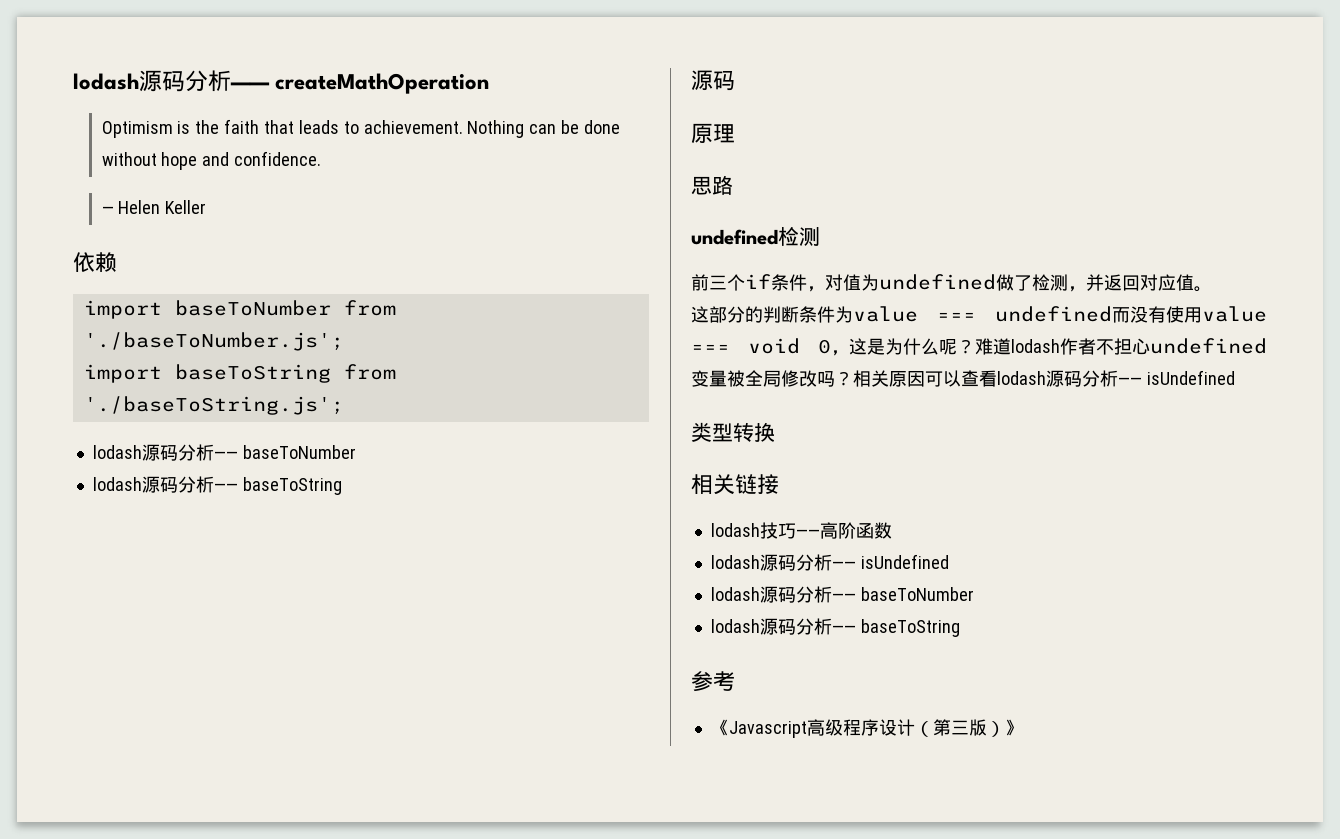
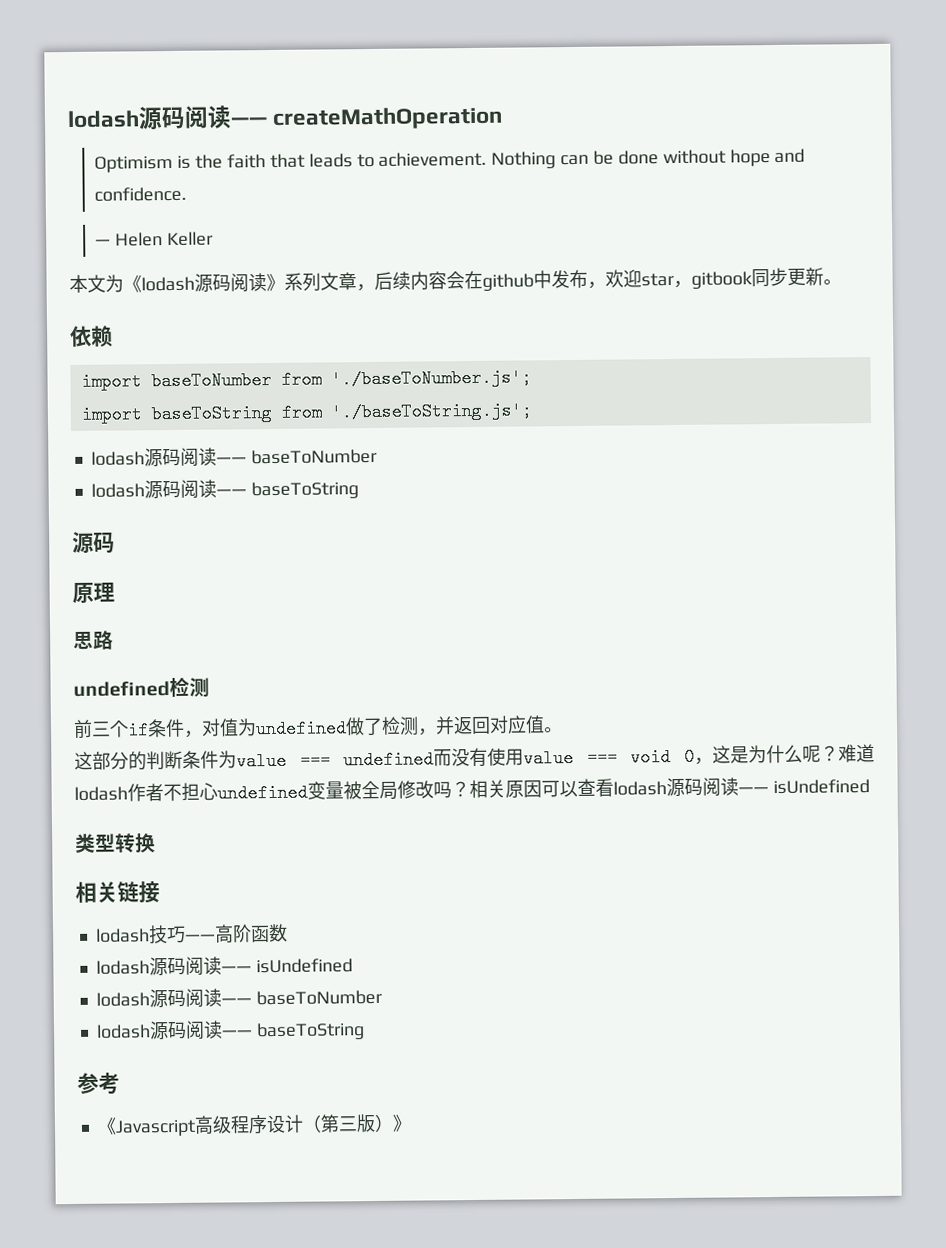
[73,70,231,92] lodash源码分析 -> [67,105,232,131] lodash源码阅读
(207, 207) none -> [69,267,842,293] // 本文为《lodash源码阅读》系列文章，后续内容会在github中发布，欢迎star，gitbook同步更新。
[177,444,356,461] [92,476,214,493] 分析—— baseToNumber // lodash源码分析 -> [179,447,378,466] [90,479,217,500] 阅读—— baseToNumber // lodash源码阅读
[1082,370,1118,387] 分析 -> [702,777,739,796] 阅读
[795,554,832,571] 分析 -> [184,956,222,975] 阅读
[795,586,974,603] [710,618,832,635] 分析—— baseToNumber // lodash源码分析 -> [184,988,383,1007] [95,1020,223,1041] 阅读—— baseToNumber // lodash源码阅读

